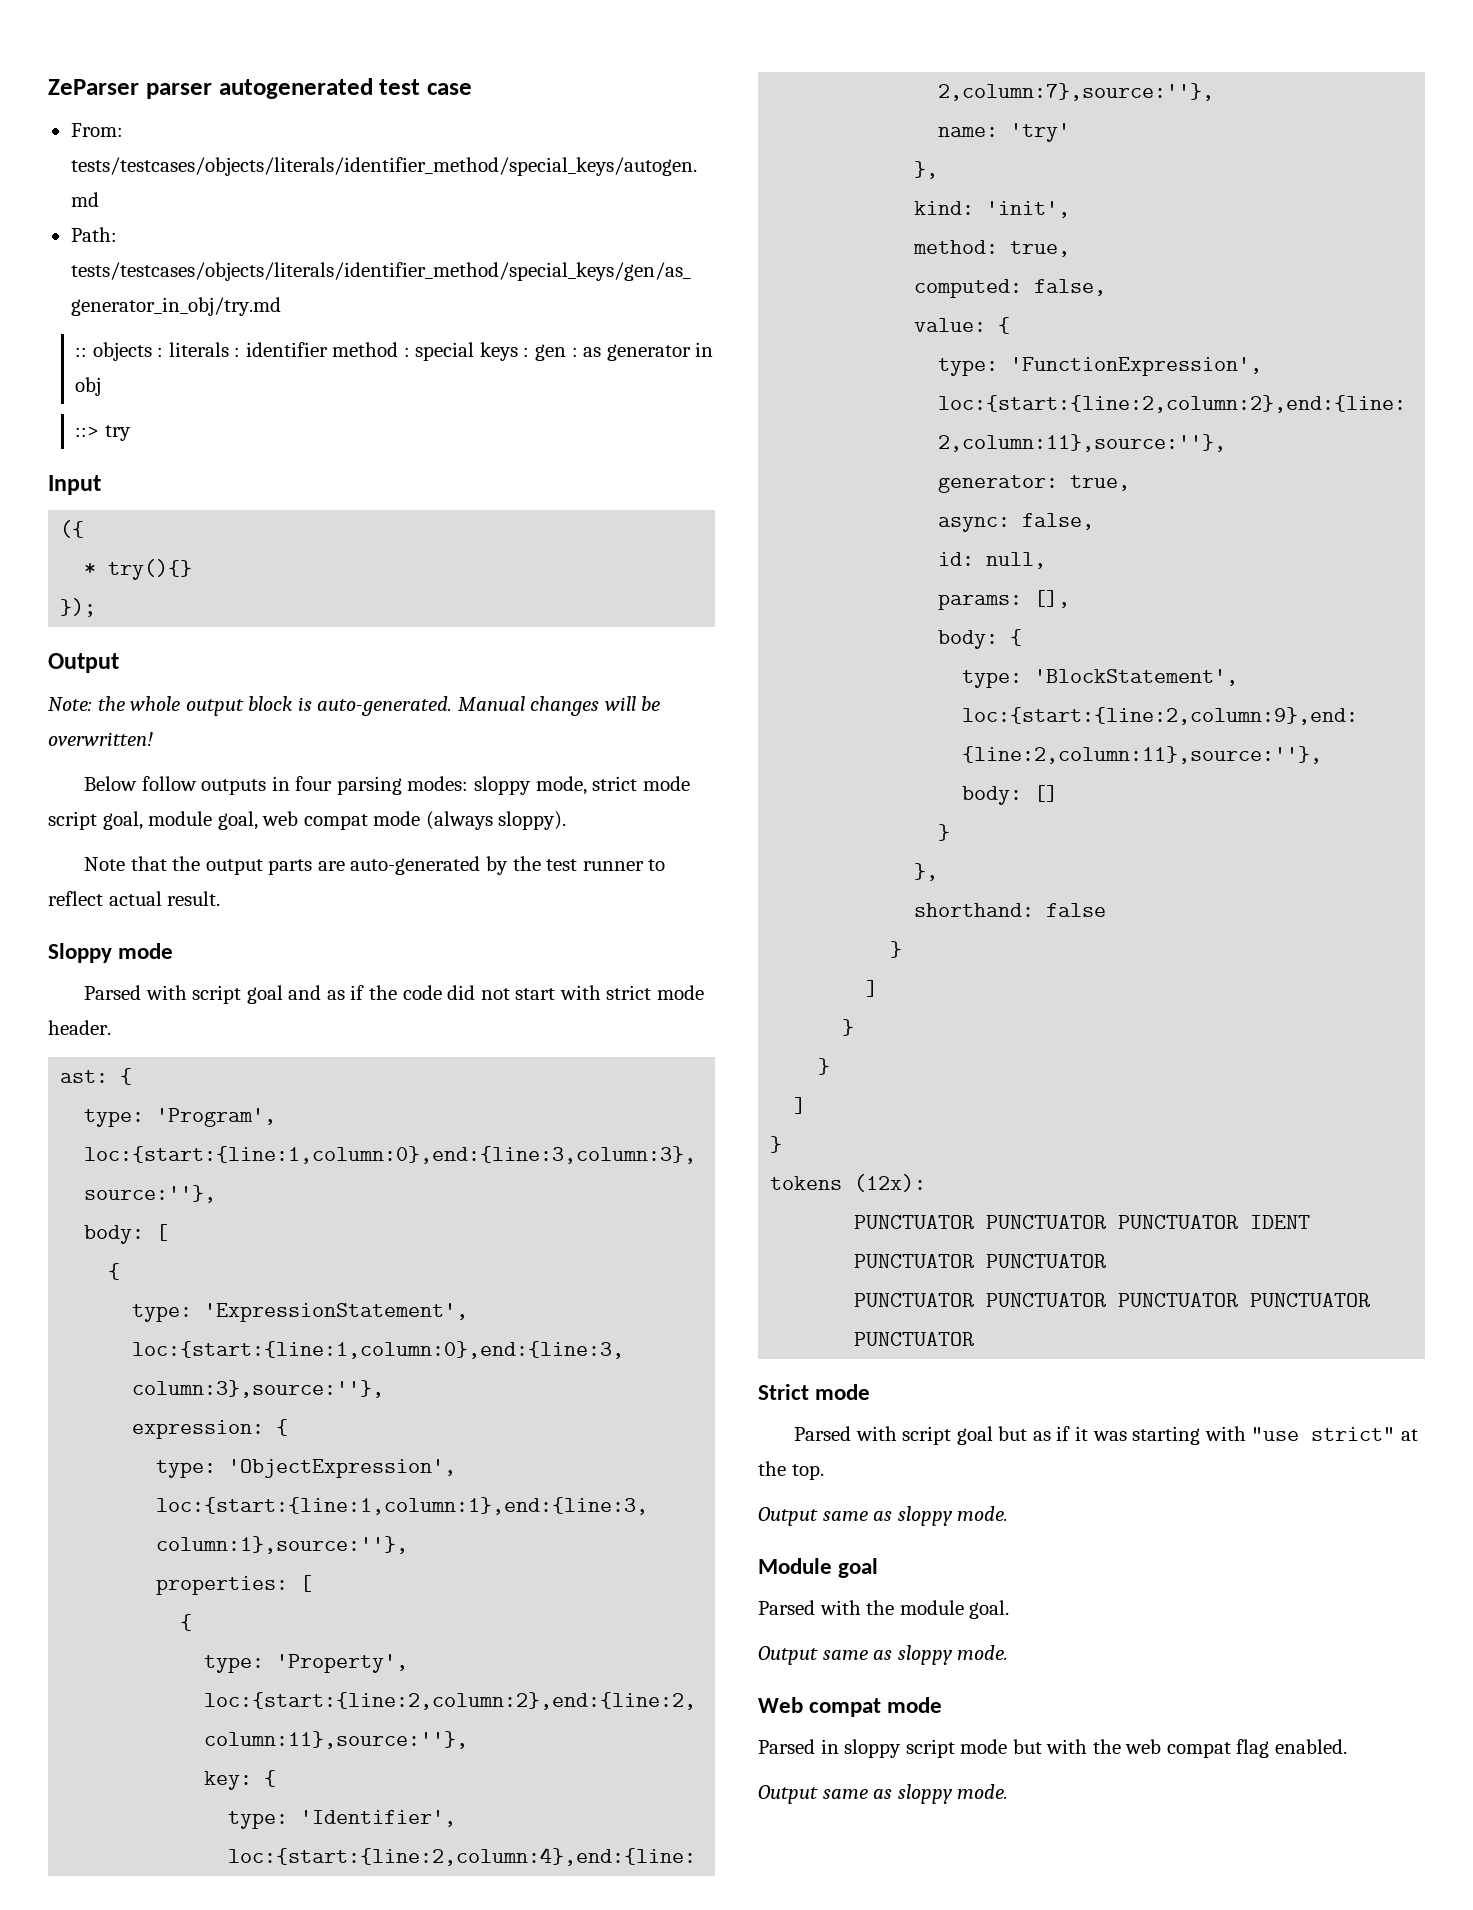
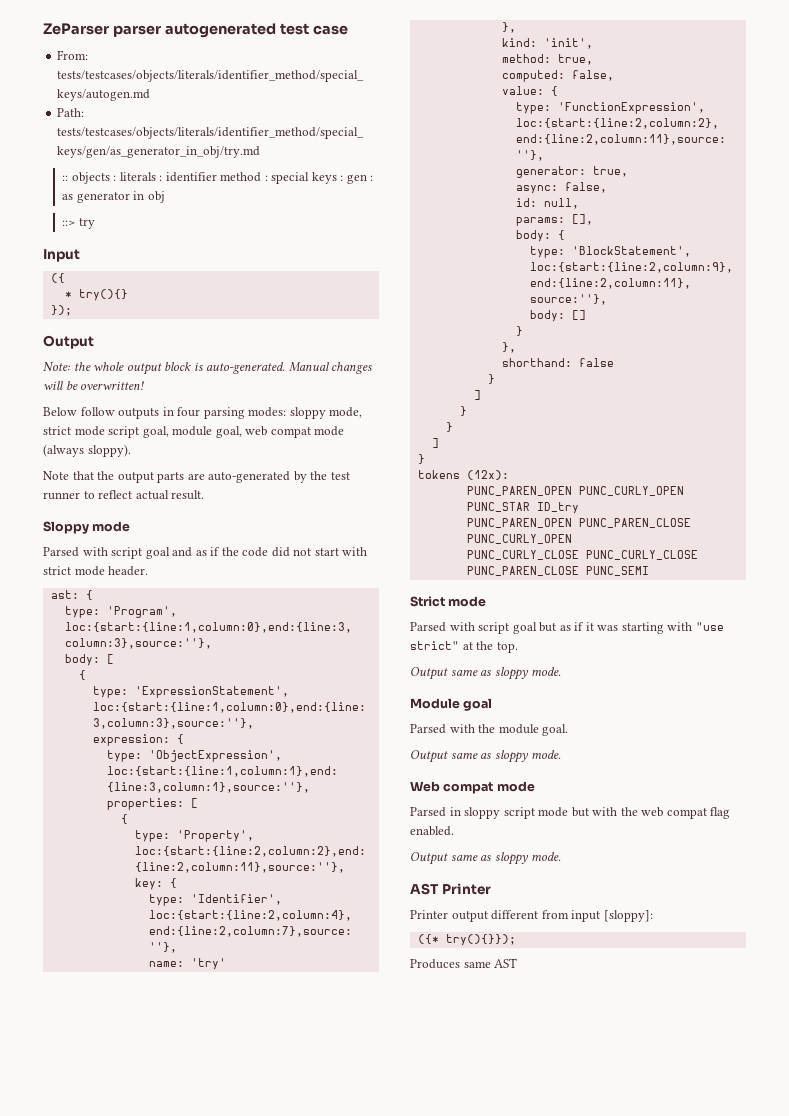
[854,1215,1311,1229] [854,1254,1107,1268] [854,1293,1371,1307] [854,1332,975,1346] PUNCTUATOR PUNCTUATOR PUNCTUATOR IDENT PUNCTUATOR PUNCTUATOR // PUNCTUATOR PUNCTUATOR PUNCTUATOR PUNCTUATOR PUNCTUATOR -> [466,486,684,496] [466,502,579,514] [466,518,691,528] [466,534,572,544] [466,550,698,560] [466,566,649,576] PUNC_PAREN_OPEN PUNC_CURLY_OPEN PUNC_STAR ID_try // PUNC_PAREN_OPEN PUNC_PAREN_CLOSE PUNC_CURLY_OPEN // PUNC_CURLY_CLOSE PUNC_CURLY_CLOSE PUNC_PAREN_CLOSE PUNC_SEMI
(1009, 1791) none -> [410,883,491,895] [410,910,653,922] [417,934,516,946] [410,958,518,969] // AST Printer // Printer output different from input [sloppy]: // ({* try(){}}); // Produces same AST

